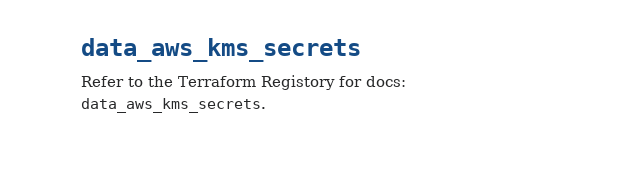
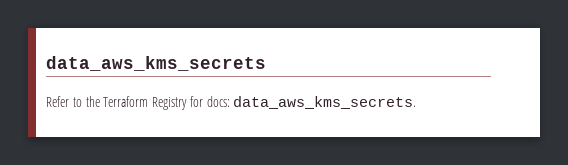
[260,75,335,90] Registory -> [152,97,188,110] Registry

